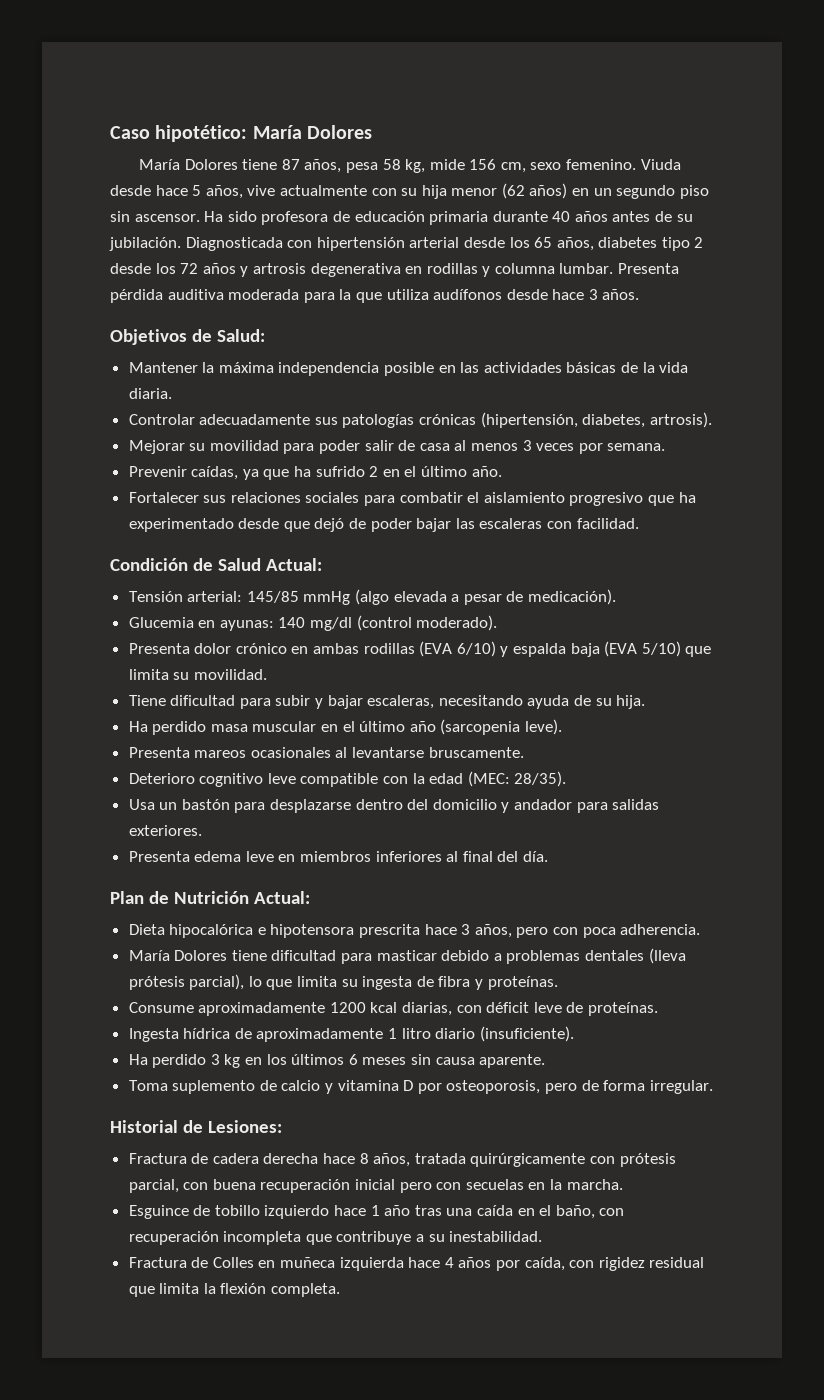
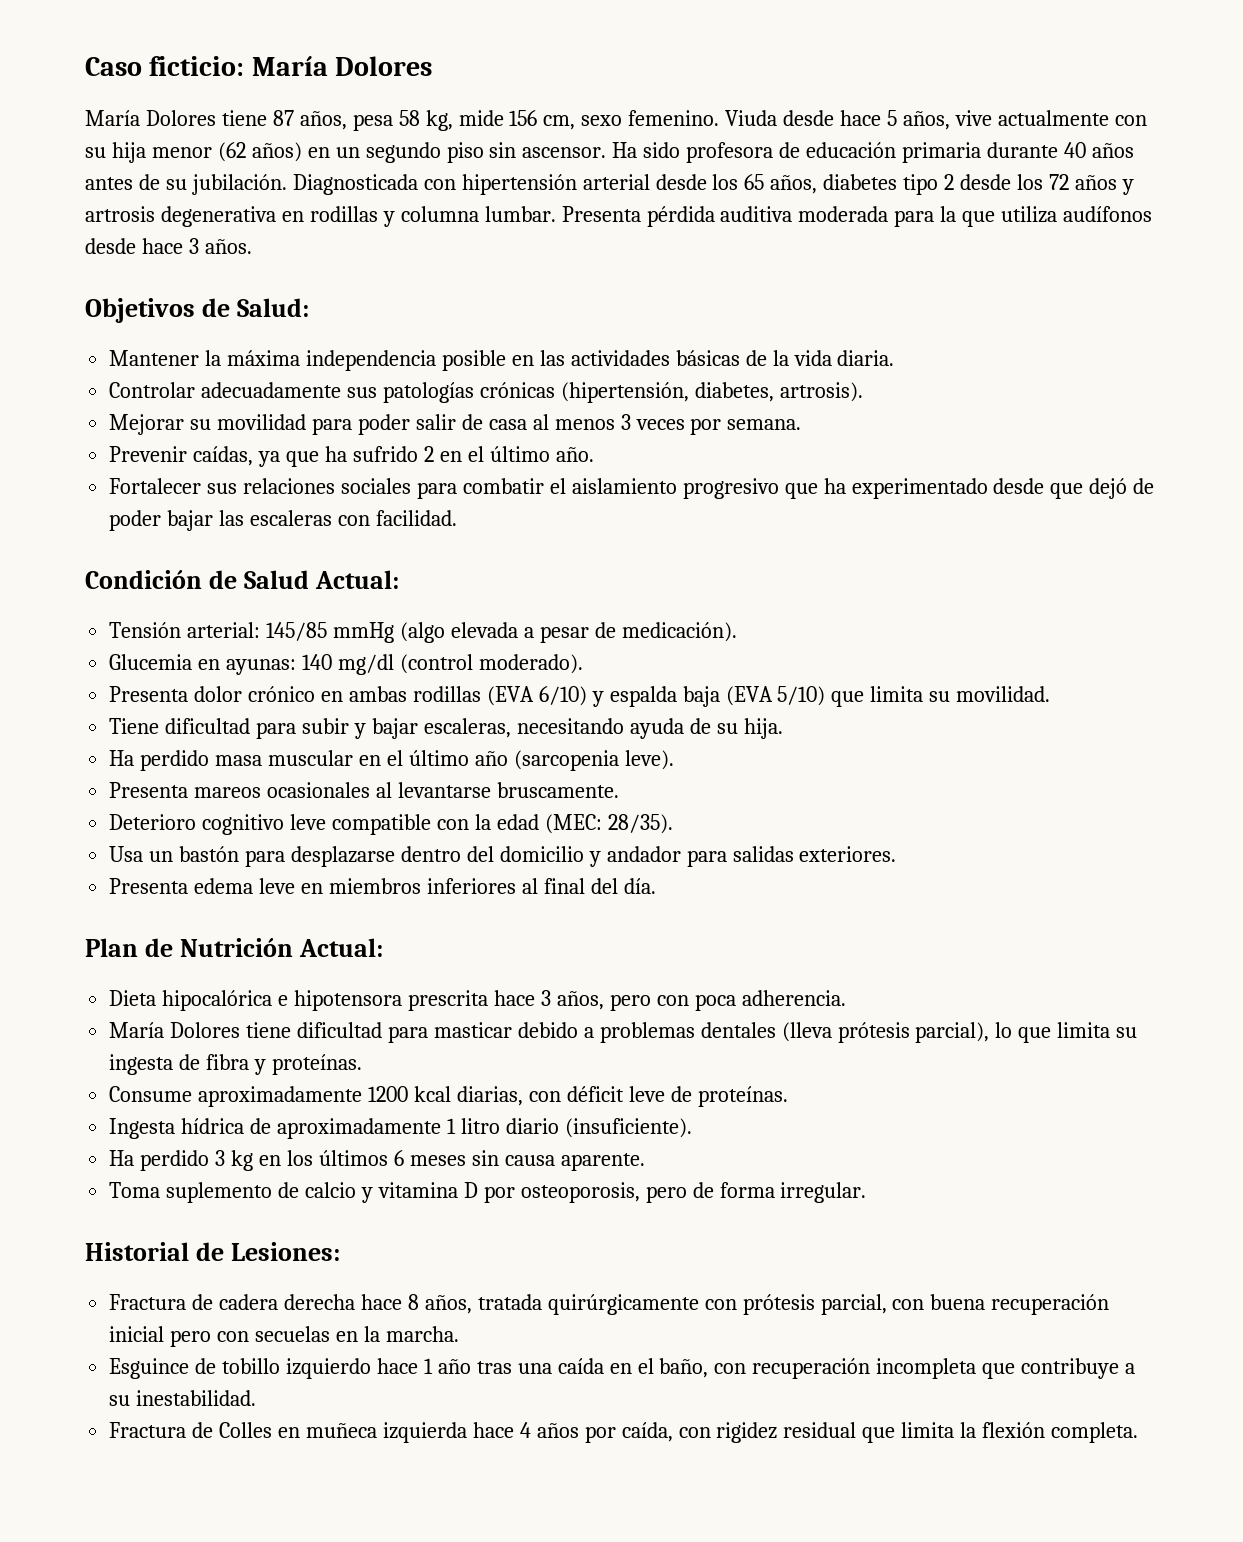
[155,125,248,142] hipotético: -> [149,56,245,76] ficticio:

